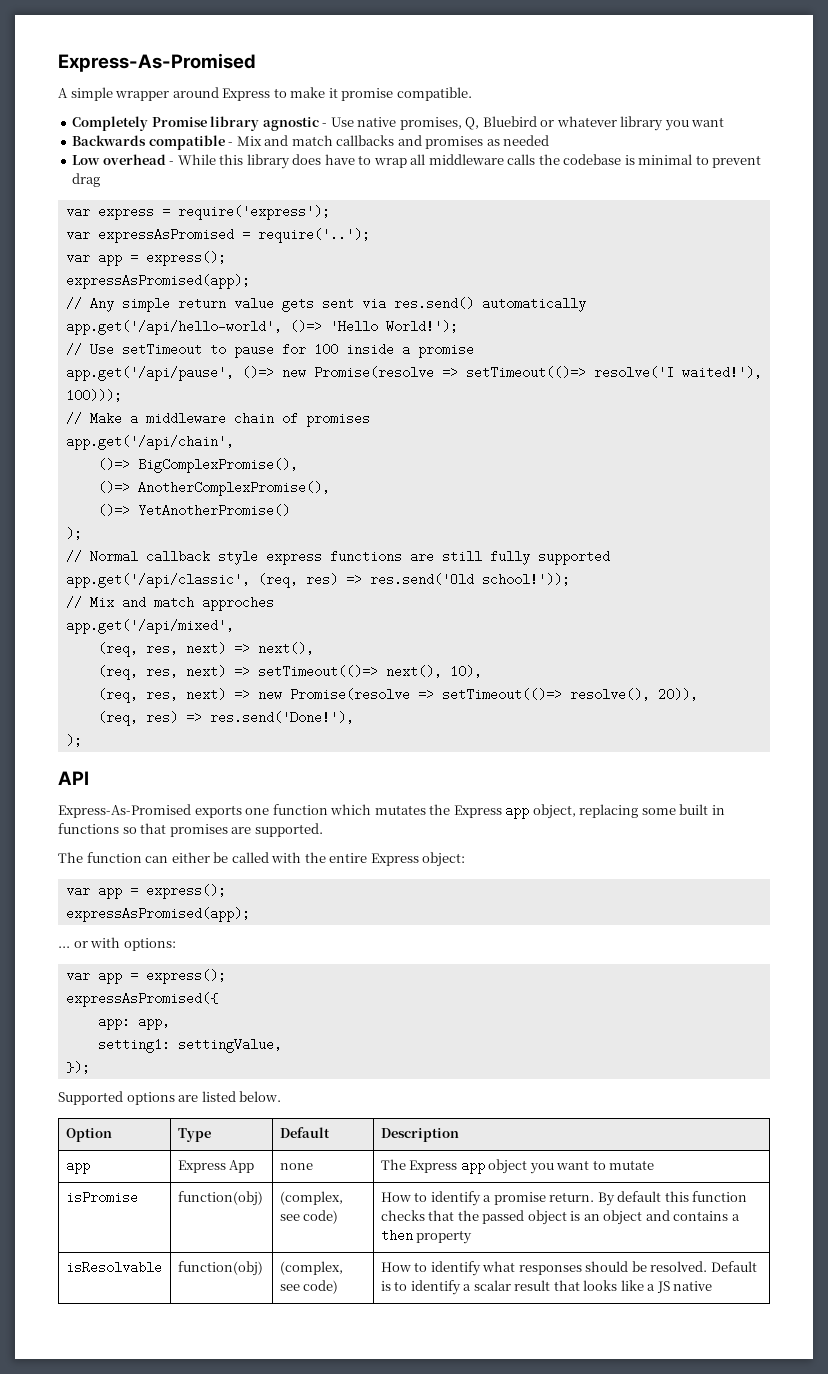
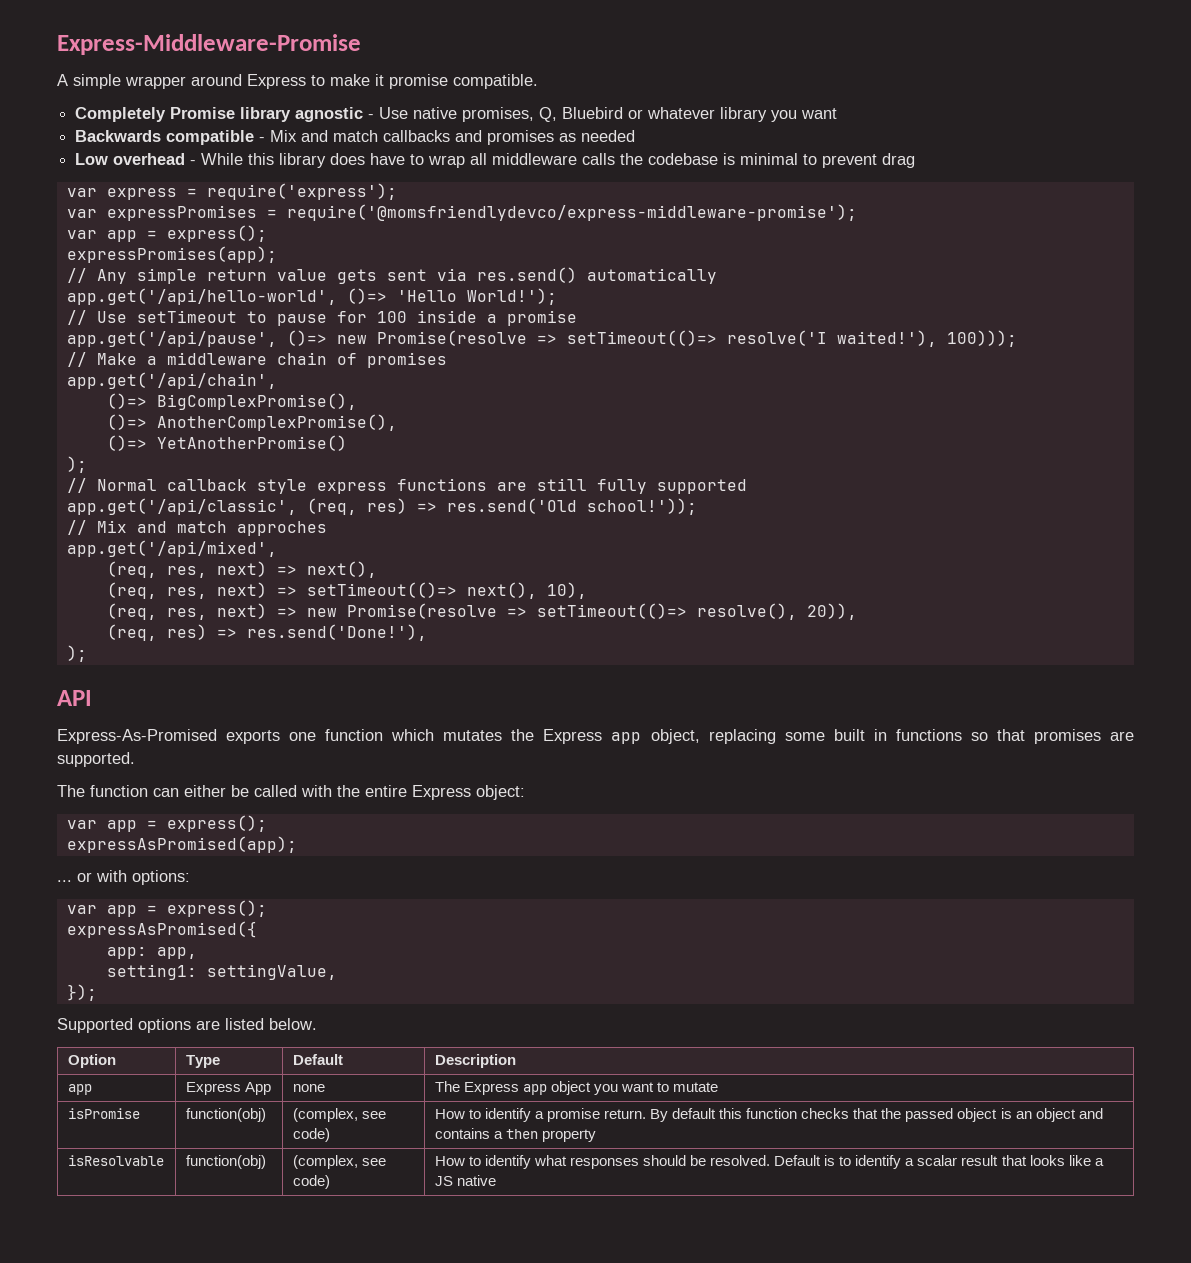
[58,53,256,72] Express-As-Promised -> [57,34,361,55] Express-Middleware-Promise
[97,228,370,243] [65,251,226,266] [65,274,250,289] expressAsPromised = require('..'); // var app = express(); // expressAsPromised(app); -> [106,204,857,221] [66,225,267,242] [66,246,277,263] expressPromises = require('@momsfriendlydevco/express-middleware-promise'); // var app = express(); // expressPromises(app);

